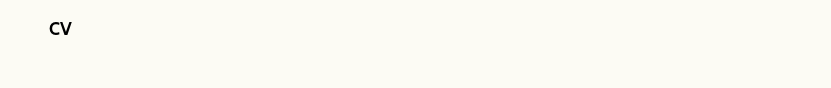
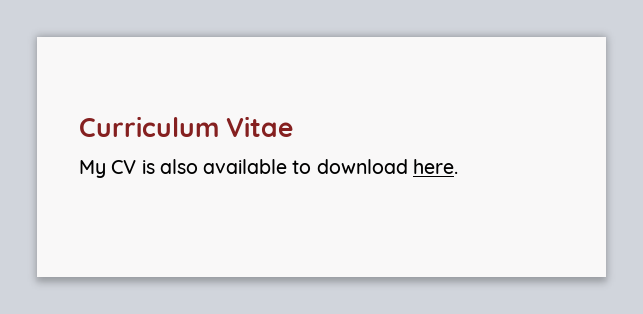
[49,22,72,35] CV -> [79,116,294,137] [79,159,458,178] Curriculum Vitae // My CV is also available to download here.

